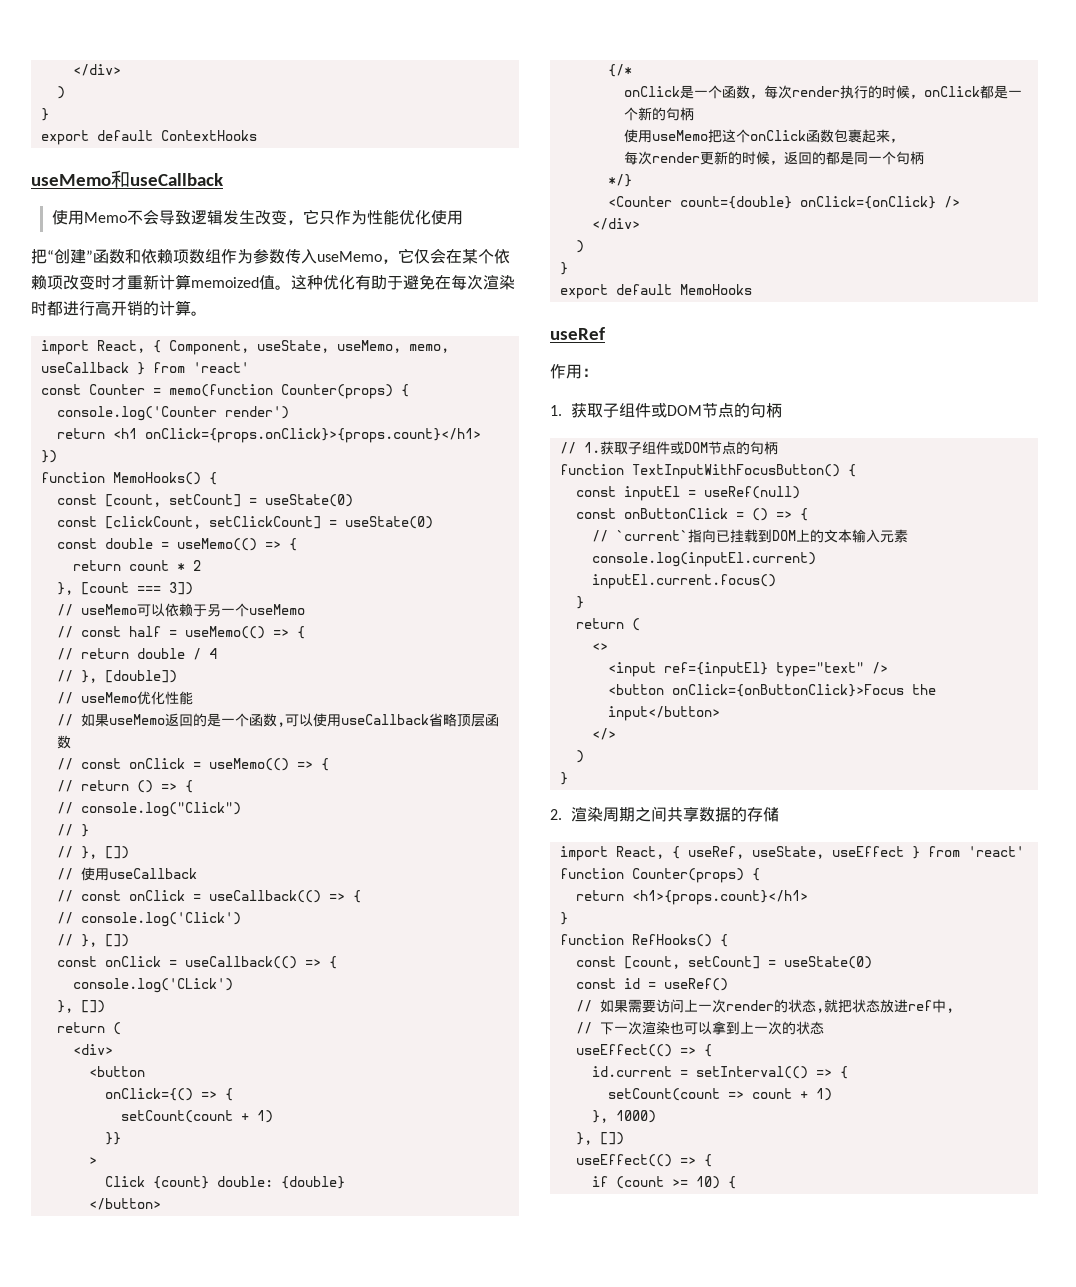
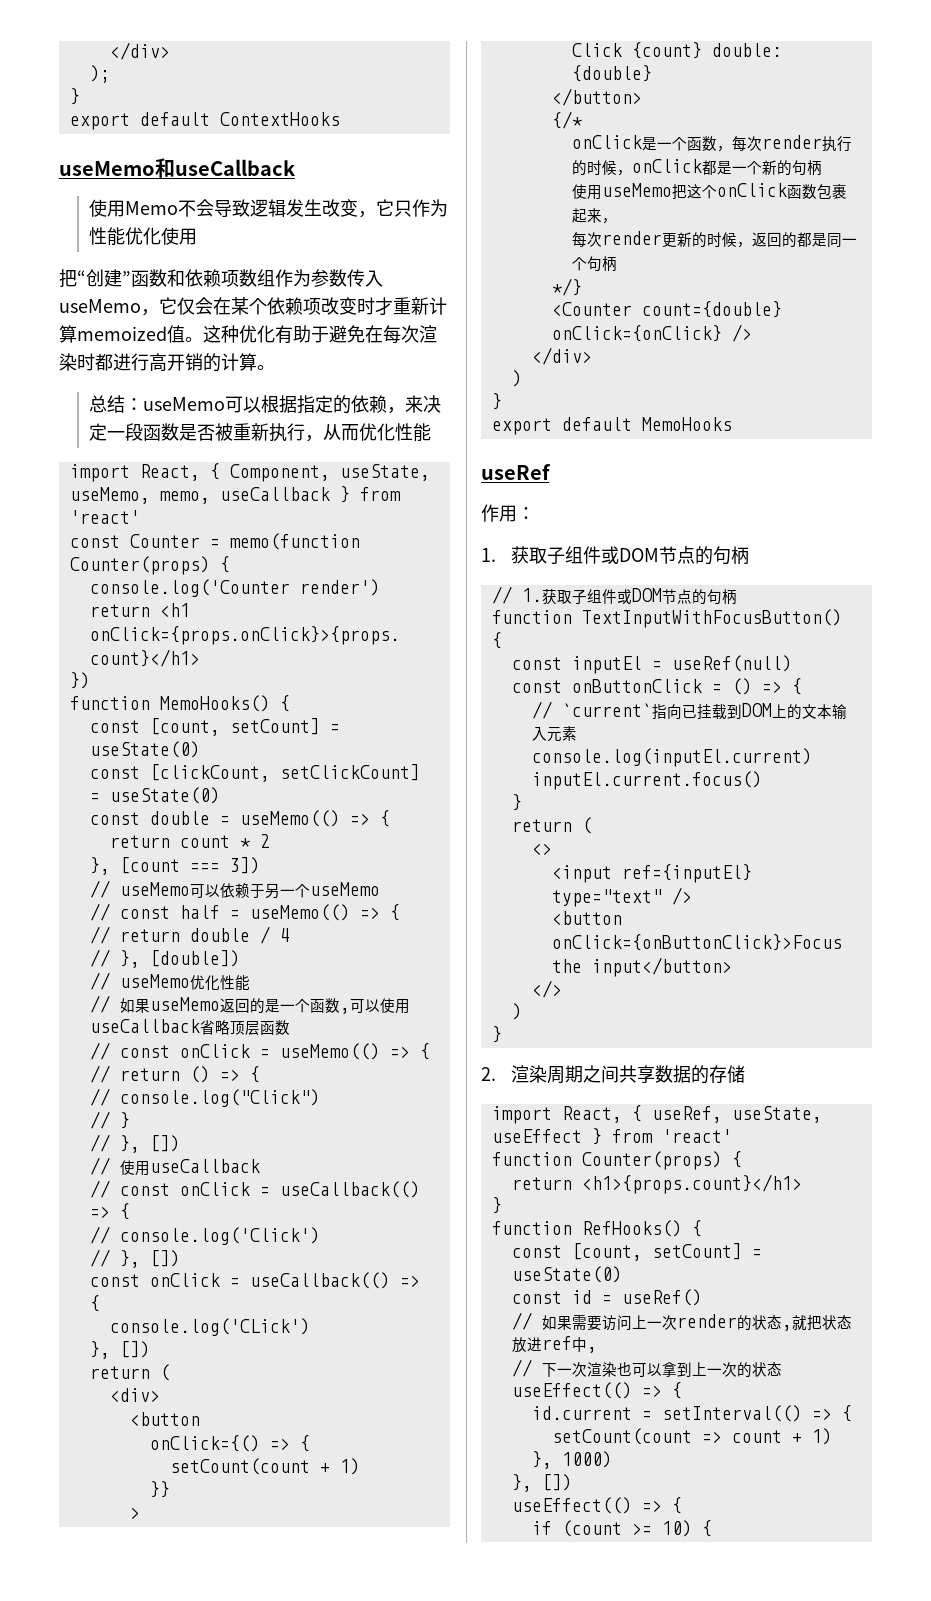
[72,64,121,76] [56,86,65,99] </div> // ) -> [109,42,170,60] [89,65,110,83] </div> // );
(207, 313) none -> [89,395,442,414] [89,423,432,442] // 总结：useMemo可以根据指定的依赖，来决定一段函数是否被重新执行，从而优化性能

